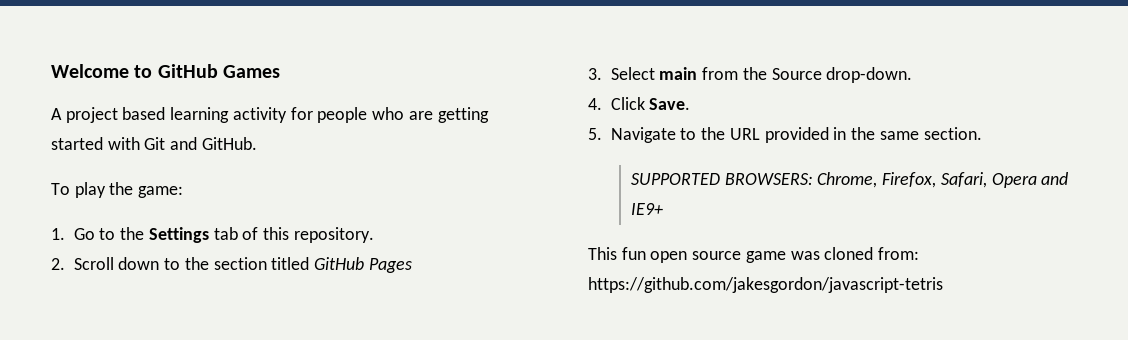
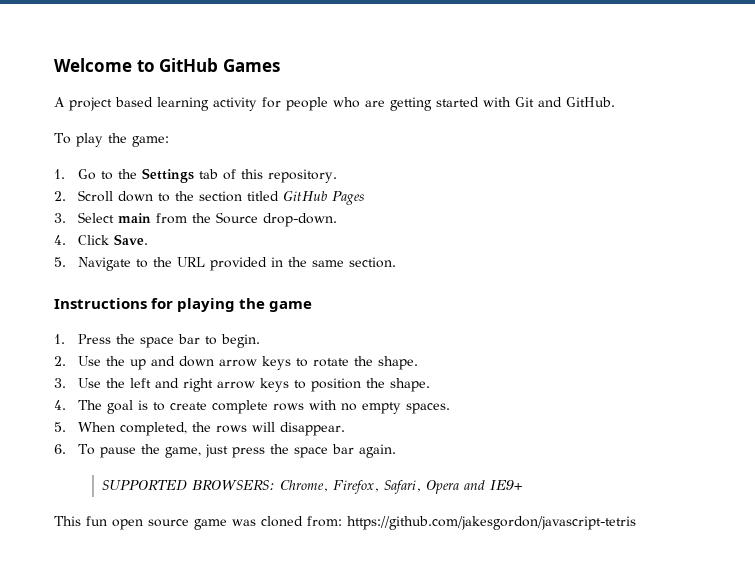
(982, 133) none -> [54,298,313,312] [54,334,260,348] [54,356,418,370] [54,378,430,392] [54,400,450,414] [54,422,345,436] [54,444,396,458] // Instructions for playing the game // 1. Press the space bar to begin. // 2. Use the up and down arrow keys to rotate the shape. // 3. Use the left and right arrow keys to position the shape. // 4. The goal is to create complete rows with no empty spaces. // 5. When completed, the rows will disappear. // 6. To pause the game, just press the space bar again.

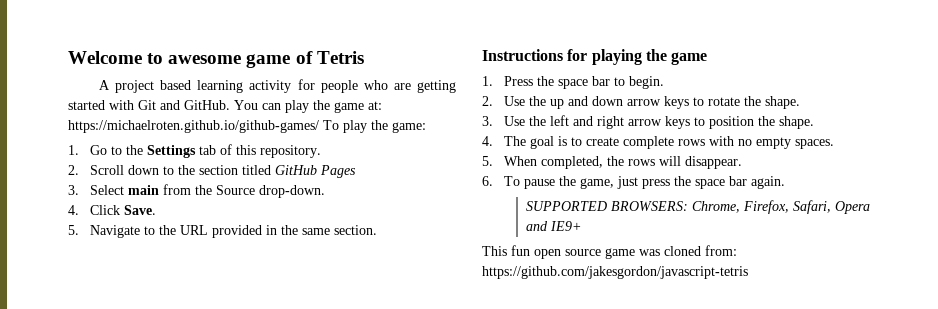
[159,58,280,72] GitHub Games -> [168,51,364,68] awesome game of Tetris
(615, 102) // -> [234,100,382,113] [68,120,319,133] You can play the game at: https://michaelroten.github.io/github-games/

